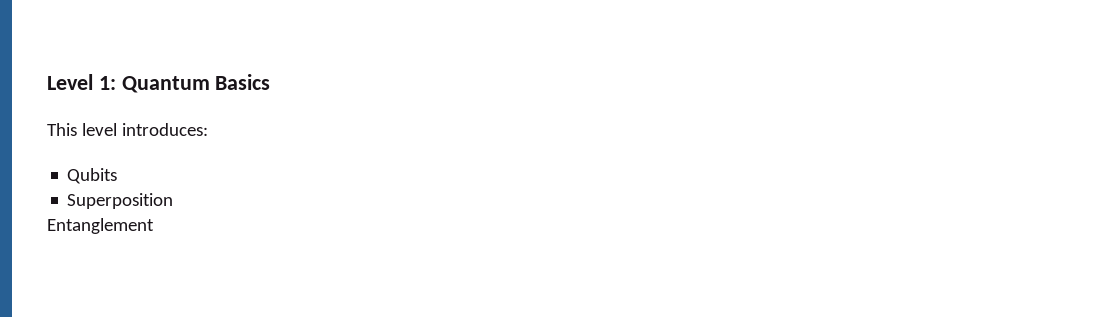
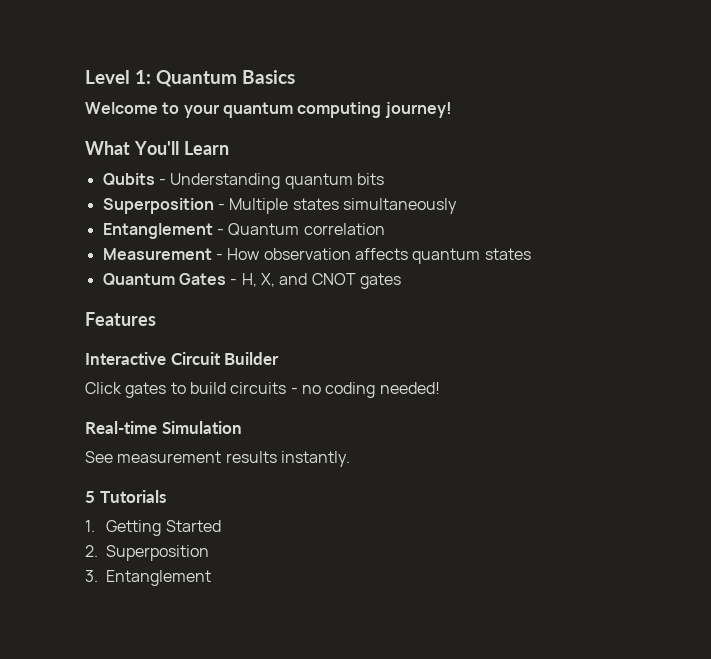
[47,123,208,136] [67,168,118,184] [67,193,174,209] This level introduces: // Qubits // Superposition // -> [85,102,452,118] [85,141,229,155] [102,173,384,189] [102,198,457,214] [102,223,385,239] [102,248,531,264] [102,273,401,289] [85,312,156,326] [85,352,280,365] [85,382,440,398] [85,421,242,434] [85,451,350,467] [85,490,166,503] [85,520,221,536] [85,545,210,561] [85,570,98,582] Welcome to your quantum computing journey! // What You'll Learn // Qubits - Understanding quantum bits // Superposition - Multiple states simultaneously // Entanglement - Quantum correlation // Measurement - How observation affects quantum states // Quantum Gates - H, X, and CNOT gates // Features // Interactive Circuit Builder // Click gates to build circuits - no coding needed! // Real-time Simulation // See measurement results instantly. // 5 Tutorials // 1. Getting Started // 2. Superposition // 3.

